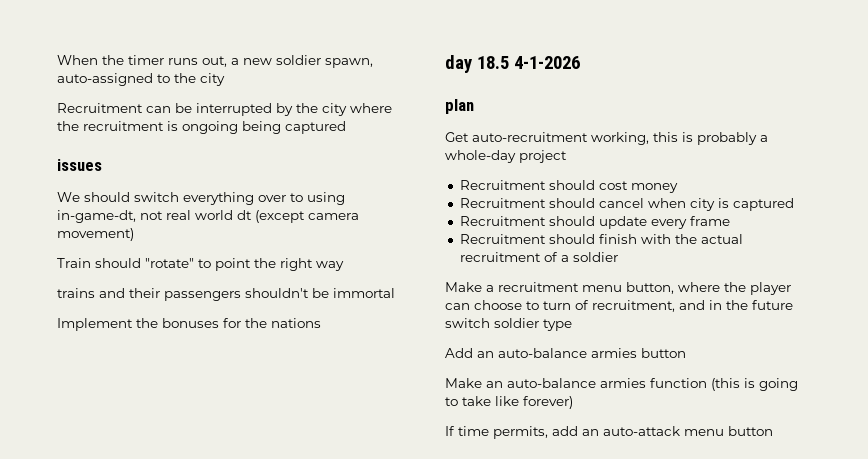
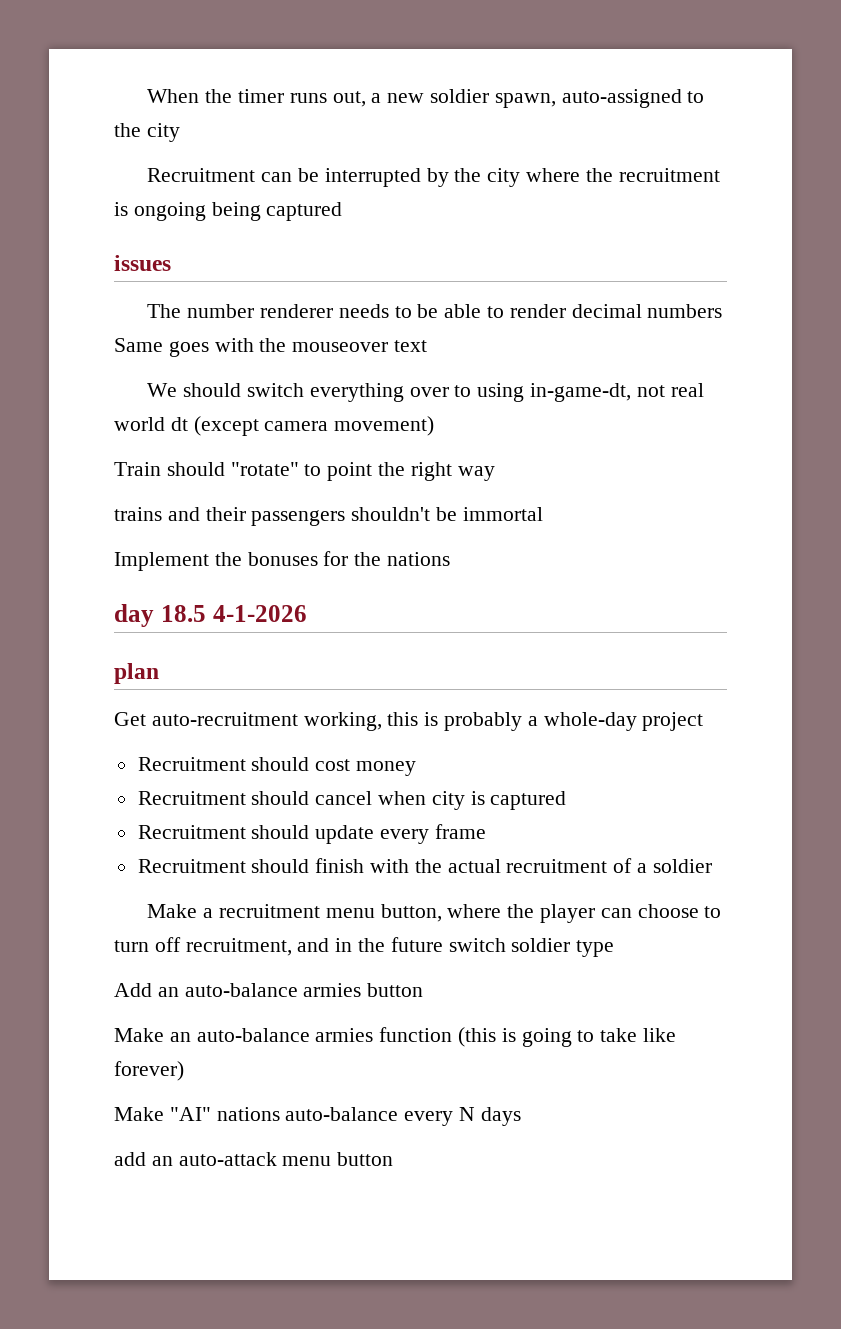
(102, 165) none -> [147,304,723,318] [114,338,428,357] // The number renderer needs to be able to render decimal numbers Same goes with the mouseover text
[575,300,589,310] of -> [154,937,181,952] off
[445,426,548,439] If time permits, -> [114,1107,521,1126] Make "AI" nations auto-balance every N days //

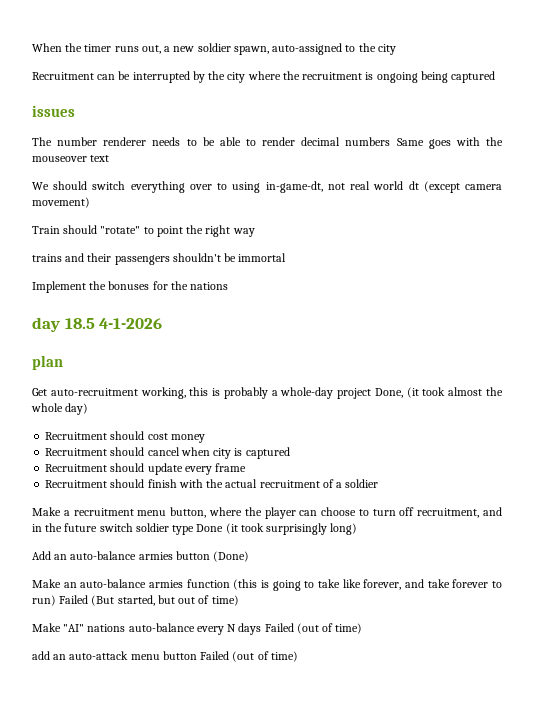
(704, 721) none -> [374,387,504,398] [31,403,89,415] Done, (it took almost the whole day)
(615, 948) none -> [196,523,358,535] Done (it took surprisingly long)
(424, 990) none -> [213,551,250,562] (Done)
[114,1061,184,1081] forever) -> [363,579,503,590] [32,595,239,606] forever, and take forever to run) Failed (But started, but out of time)
(521, 1116) none -> [264,623,363,634] Failed (out of time)
(394, 1159) none -> [200,651,298,662] Failed (out of time)

